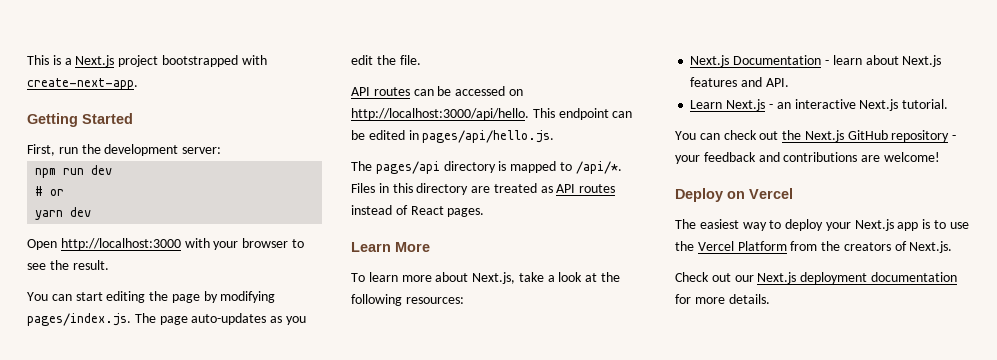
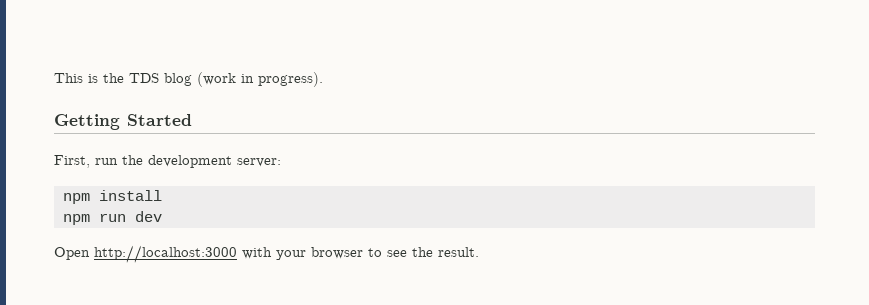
[64,55,267,67] [27,78,138,90] a Next.js project bootstrapped with create-next-app. -> [103,72,323,87] the TDS blog (work in progress).
(222, 150) none -> [63,190,162,204] // npm install
[35,186,65,196] [35,207,92,220] // # or // yarn dev -> (162, 216) none
[27,291,276,303] [27,313,306,326] [351,55,421,65] [351,86,523,96] [351,108,633,120] [351,130,555,143] [351,161,622,174] [351,183,616,195] [351,205,485,217] [351,242,430,252] [351,272,621,284] [351,294,464,306] [690,55,942,67] [690,77,789,87] [690,99,949,111] [675,130,957,142] [675,152,940,164] [675,188,793,202] [675,219,969,231] [675,241,953,253] [675,272,957,284] [675,294,770,304] // You can start editing the page by modifying pages/index.js. The page auto-updates as you edit the file. // API routes can be accessed on http://localhost:3000/api/hello. This endpoint can be edited in pages/api/hello.js. // The pages/api directory is mapped to /api/*. Files in this directory are treated as API routes instead of React pages. // Learn More // To learn more about Next.js, take a look at the following resources: // Next.js Documentation - learn about Next.js features and API. // Learn Next.js - an interactive Next.js tutorial. // You can check out the Next.js GitHub repository - your feedback and contributions are welcome! // Deploy on Vercel // The easiest way to deploy your Next.js app is to use the Vercel Platform from the creators of Next.js. // Check out our Next.js deployment documentation for more details. -> (479, 252) none

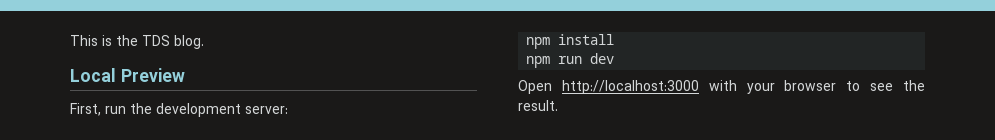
[164,72,323,87] [54,114,192,130] blog (work in progress). // Getting Started -> [174,35,204,49] [70,68,185,82] blog. // Local Preview

